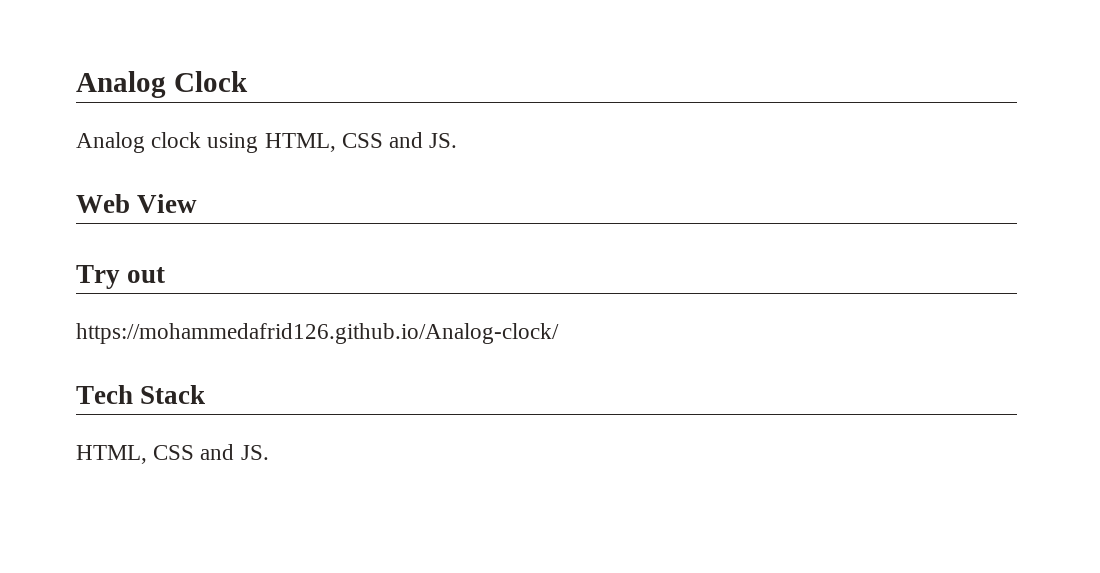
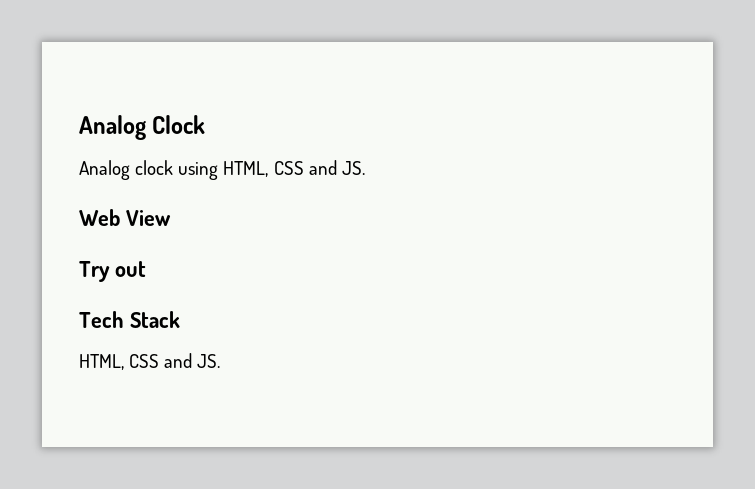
[76,323,559,344] // https://mohammedafrid126.github.io/Analog-clock/ -> (146, 269) none

